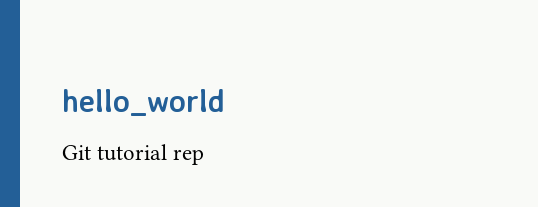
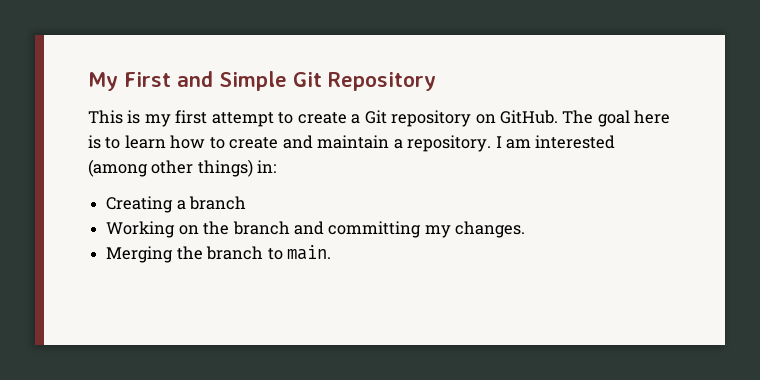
[62,89,225,116] [62,144,205,165] hello_world // Git tutorial rep -> [88,71,436,91] [88,110,671,127] [88,135,616,152] [88,159,277,177] [106,196,247,213] [106,221,526,238] [106,245,331,263] My First and Simple Git Repository // This is my first attempt to create a Git repository on GitHub. The goal here is to learn how to create and maintain a repository. I am interested (among other things) in: // Creating a branch // Working on the branch and committing my changes. // Merging the branch to main.

